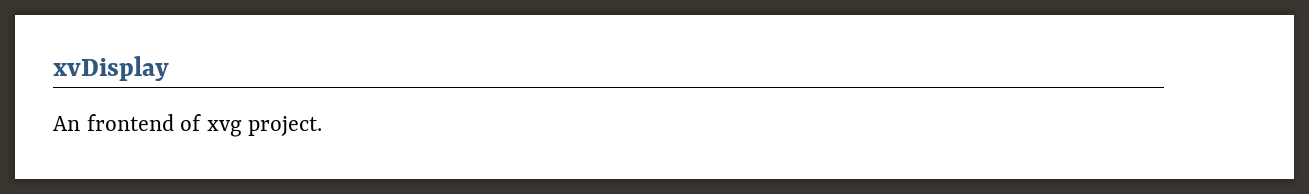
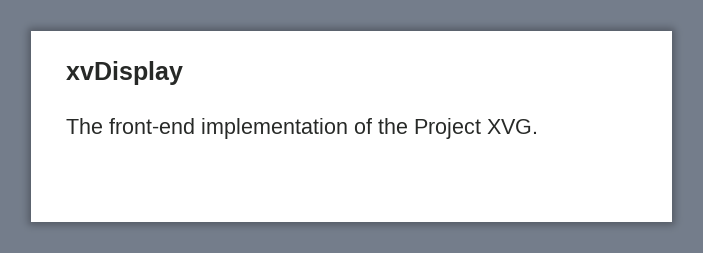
[53,114,323,137] An frontend of xvg project. -> [66,118,538,139] The front-end implementation of the Project XVG.

